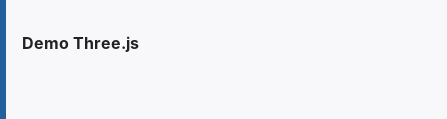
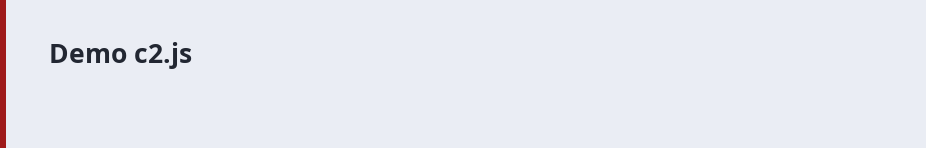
[73,36,140,52] Three.js -> [134,42,193,69] c2.js

